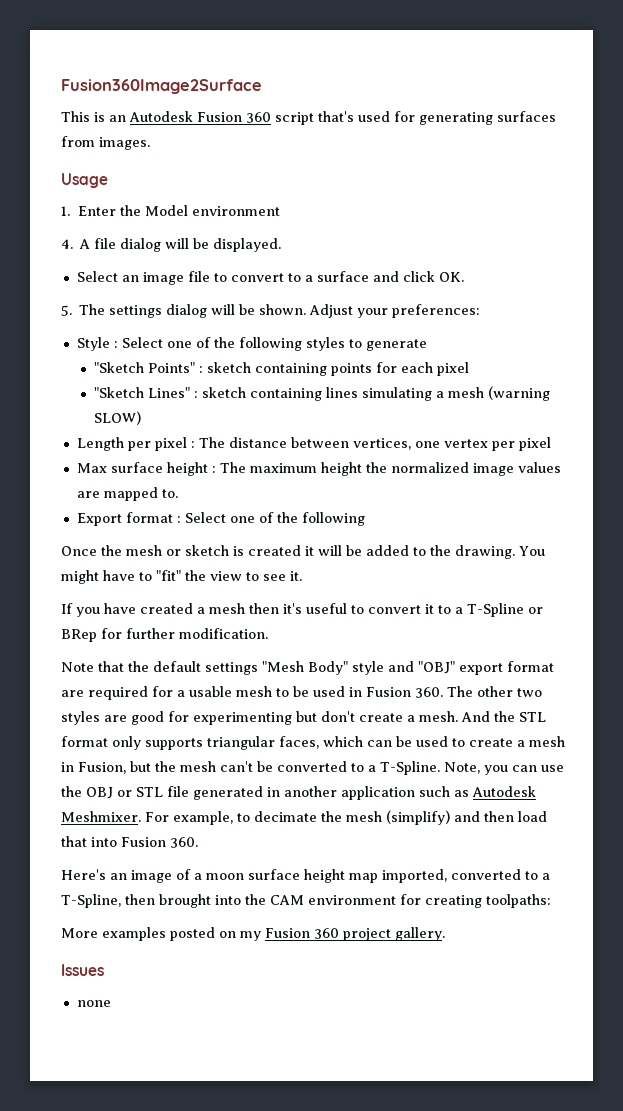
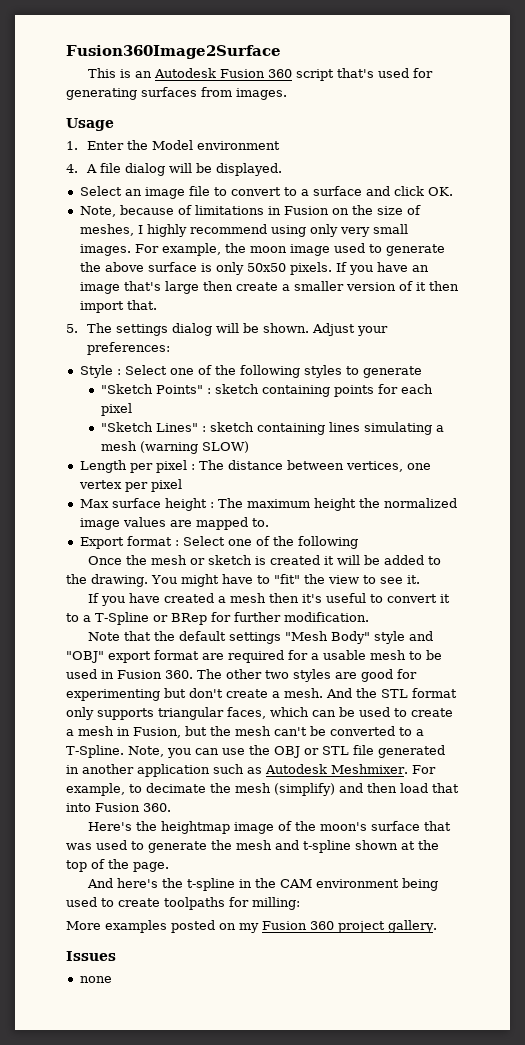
(464, 277) none -> [79,205,421,217] [79,224,408,237] [79,243,445,256] [79,262,429,275] [79,281,459,294] [79,300,157,313] // Note, because of limitations in Fusion on the size of meshes, I highly recommend using only very small images. For example, the moon image used to generate the above surface is only 50x50 pixels. If you have an image that's large then create a smaller version of it then import that.
[110,869,550,883] [61,894,551,908] an image of a moon surface height map imported, converted to a T-Spline, then brought into the CAM environment for creating toolpaths: -> [135,821,451,834] [66,840,439,853] [66,859,169,872] [86,878,438,891] [66,897,300,910] the heightmap image of the moon's surface that was used to generate the mesh and t-spline shown at the top of the page. // And here's the t-spline in the CAM environment being used to create toolpaths for milling:

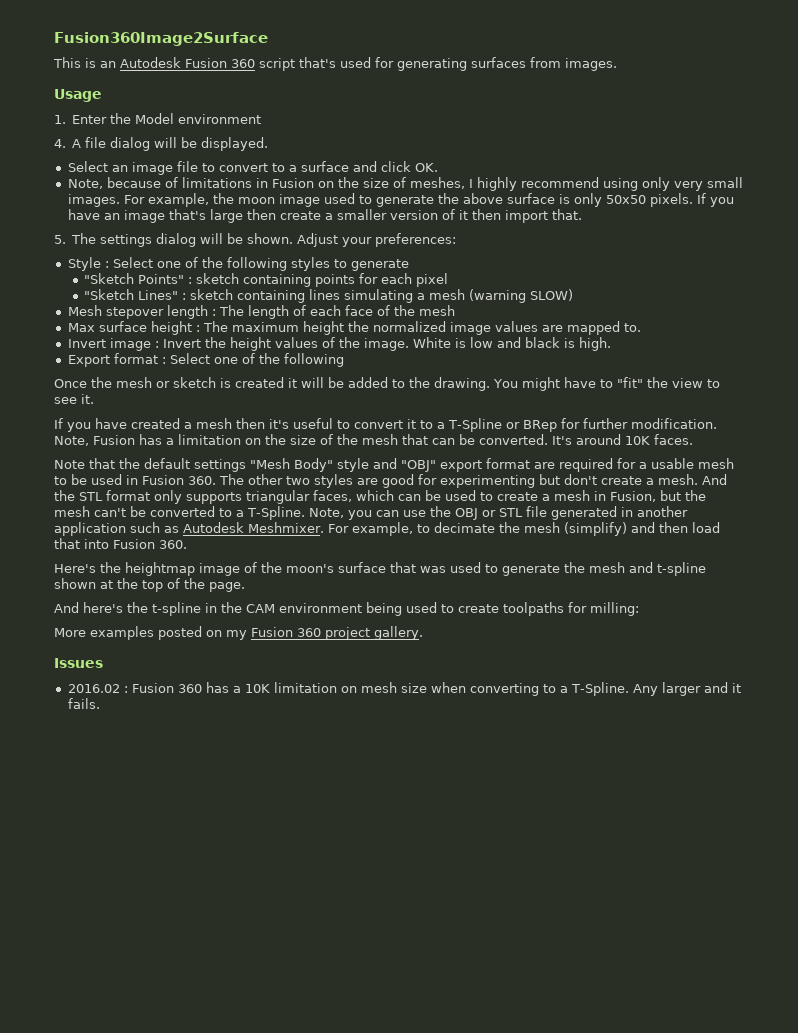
[79,460,431,473] [78,479,182,492] Length per pixel : The distance between vertices, one vertex per pixel -> [67,305,455,319] Mesh stepover length : The length of each face of the mesh
(269, 522) none -> [67,337,611,351] // Invert image : Invert the height values of the image. White is low and black is high.
(369, 617) none -> [54,434,693,446] Note, Fusion has a limitation on the size of the mesh that can be converted. It's around 10K faces.
[79,976,112,983] // none -> [67,682,741,696] [67,698,100,709] // 2016.02 : Fusion 360 has a 10K limitation on mesh size when converting to a T-Spline. Any larger and it fails.

